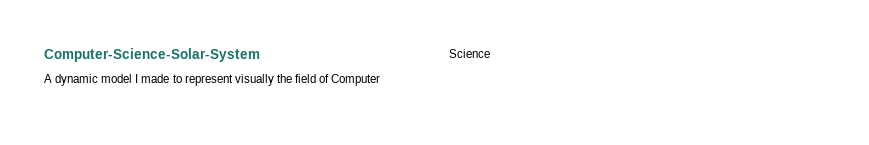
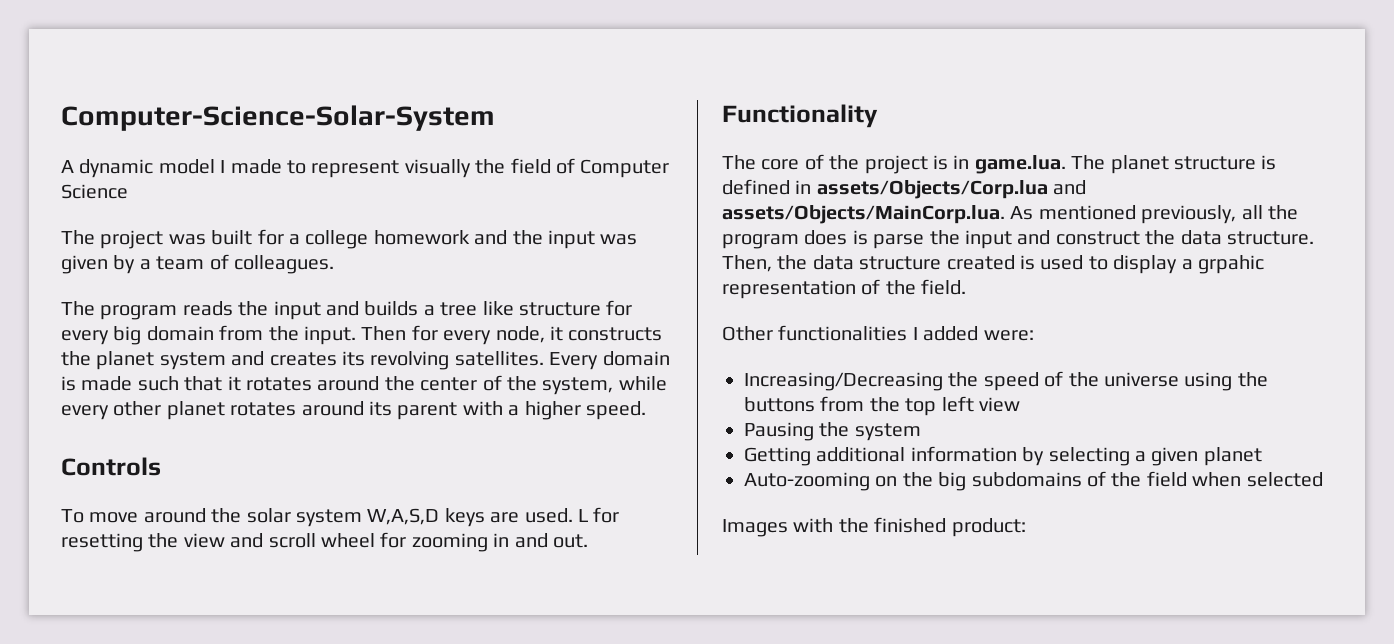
(490, 53) none -> [61,229,638,249] [61,254,334,274] [61,300,633,320] [61,325,663,345] [61,351,670,370] [61,375,667,395] [61,401,646,420] [61,457,161,476] [61,507,620,527] [61,532,588,552] [722,104,878,128] [722,154,1277,174] [722,179,1087,199] [722,205,1298,224] [722,230,1314,249] [722,255,1264,274] [722,279,967,299] [722,325,1034,341] [744,371,1268,391] [744,396,1020,416] [744,422,921,441] [744,446,1262,466] [744,471,1323,491] [722,517,1026,537] // The project was built for a college homework and the input was given by a team of colleagues. // The program reads the input and builds a tree like structure for every big domain from the input. Then for every node, it constructs the planet system and creates its revolving satellites. Every domain is made such that it rotates around the center of the system, while every other planet rotates around its parent with a higher speed. // Controls // To move around the solar system W,A,S,D keys are used. L for resetting the view and scroll wheel for zooming in and out. // Functionality // The core of the project is in game.lua. The planet structure is defined in assets/Objects/Corp.lua and assets/Objects/MainCorp.lua. As mentioned previously, all the program does is parse the input and construct the data structure. Then, the data structure created is used to display a grpahic representation of the field. // Other functionalities I added were: // Increasing/Decreasing the speed of the universe using the buttons from the top left view // Pausing the system // Getting additional information by selecting a given planet // Auto-zooming on the big subdomains of the field when selected // Images with the finished product:

